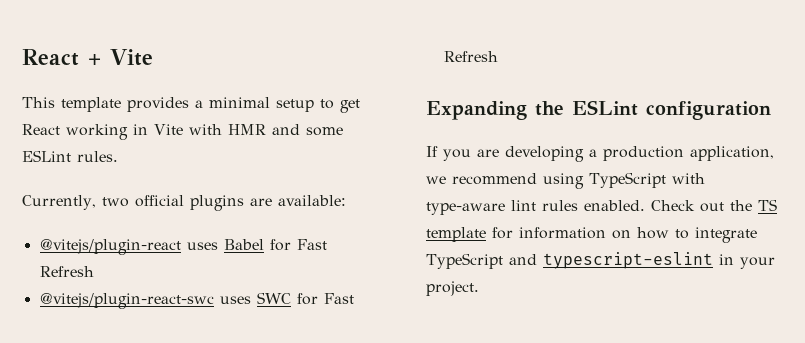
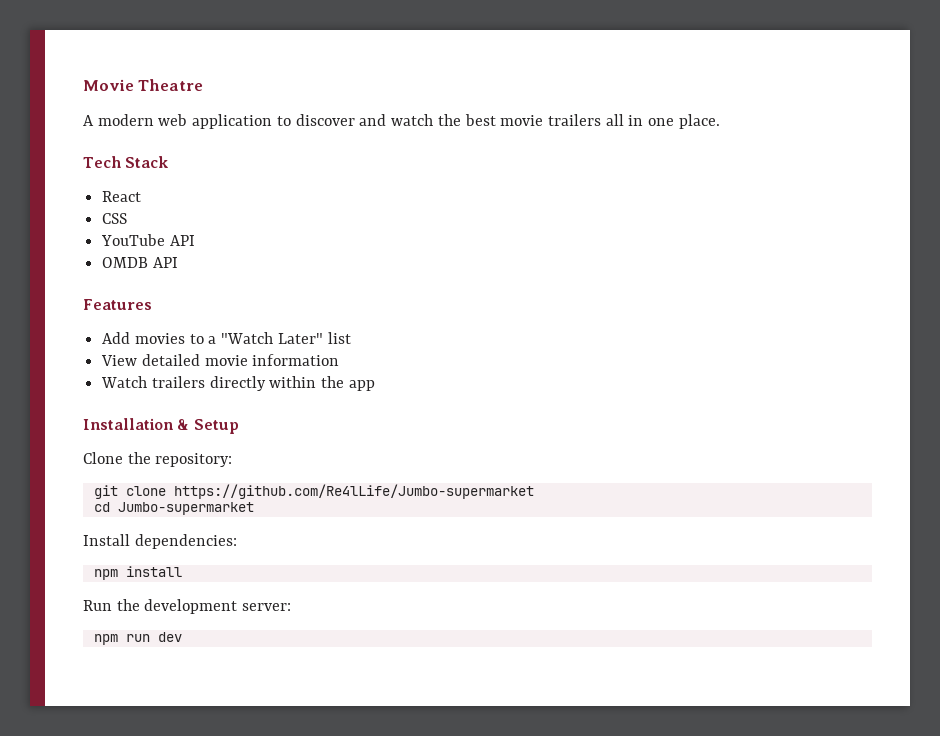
[22,49,153,66] [22,97,360,113] [22,124,343,140] [22,150,118,162] [22,195,346,211] [39,239,327,255] [39,266,94,277] [39,292,354,309] [443,51,498,62] [426,100,771,120] [426,146,774,162] [426,172,705,189] [426,199,777,215] [426,227,757,243] [426,252,775,269] [426,281,479,296] React + Vite // This template provides a minimal setup to get React working in Vite with HMR and some ESLint rules. // Currently, two official plugins are available: // @vitejs/plugin-react uses Babel for Fast Refresh // @vitejs/plugin-react-swc uses SWC for Fast Refresh // Expanding the ESLint configuration // If you are developing a production application, we recommend using TypeScript with type-aware lint rules enabled. Check out the TS template for information on how to integrate TypeScript and typescript-eslint in your project. -> [83,79,204,91] [83,114,720,129] [83,156,169,168] [102,191,142,202] [102,213,128,224] [101,234,195,246] [102,257,178,268] [83,299,152,310] [102,332,351,344] [101,354,340,366] [101,376,375,391] [83,418,239,434] [83,452,233,467] [93,484,534,499] [93,502,254,515] [83,534,237,549] [93,566,182,580] [83,599,292,614] [93,632,182,645] Movie Theatre // A modern web application to discover and watch the best movie trailers all in one place. // Tech Stack // React // CSS // YouTube API // OMDB API // Features // Add movies to a "Watch Later" list // View detailed movie information // Watch trailers directly within the app // Installation & Setup // Clone the repository: // git clone https://github.com/Re4lLife/Jumbo-supermarket // cd Jumbo-supermarket // Install dependencies: // npm install // Run the development server: // npm run dev

